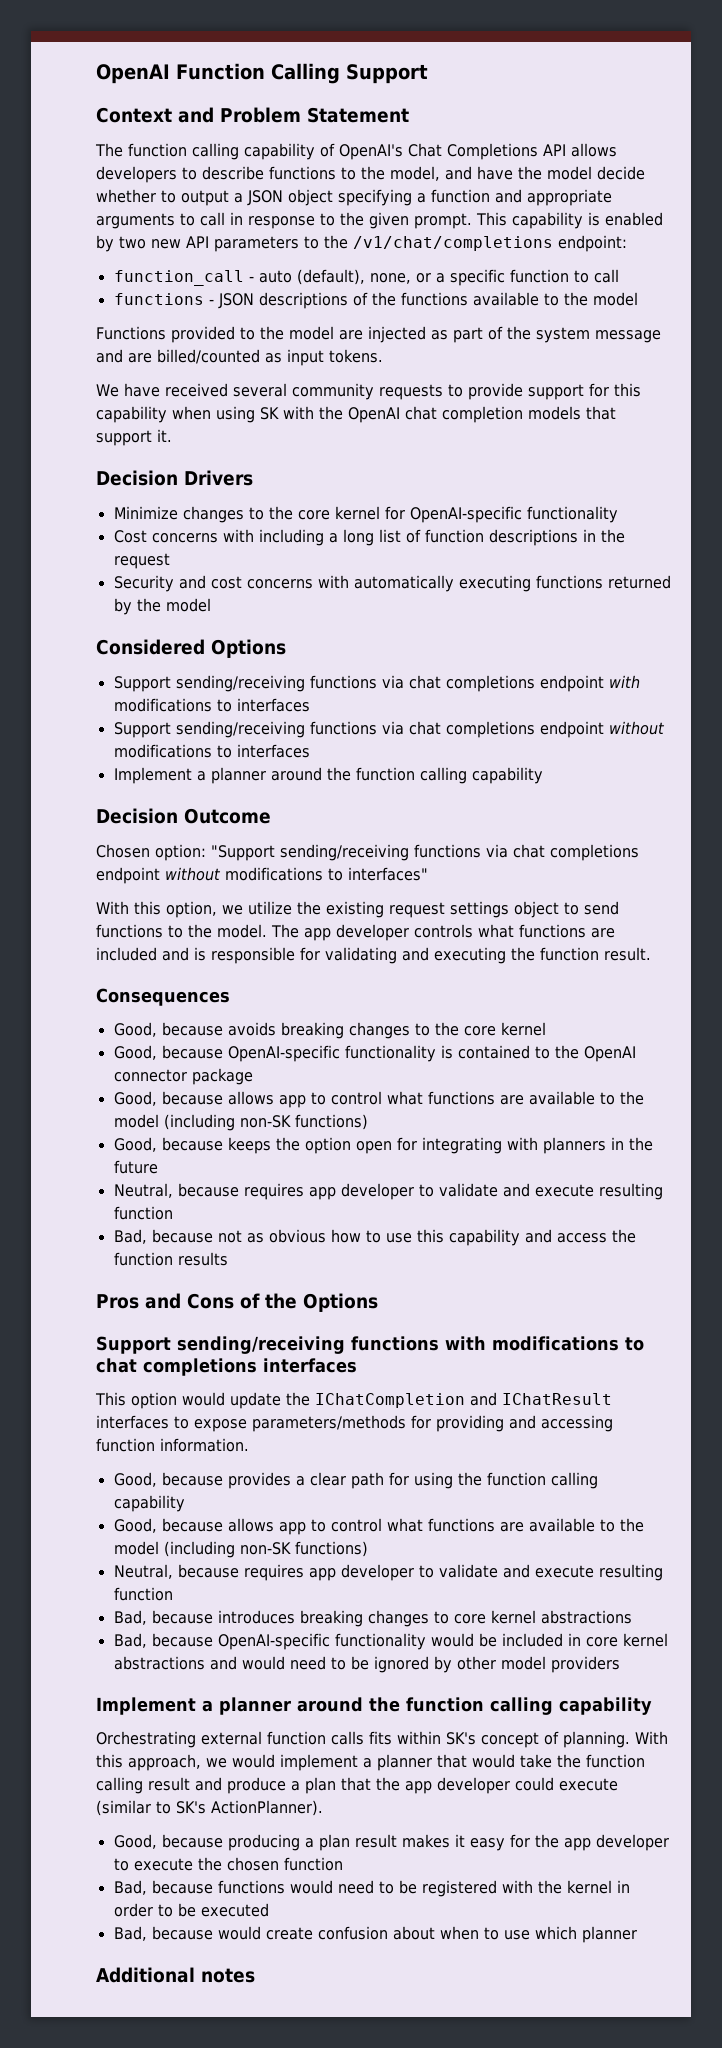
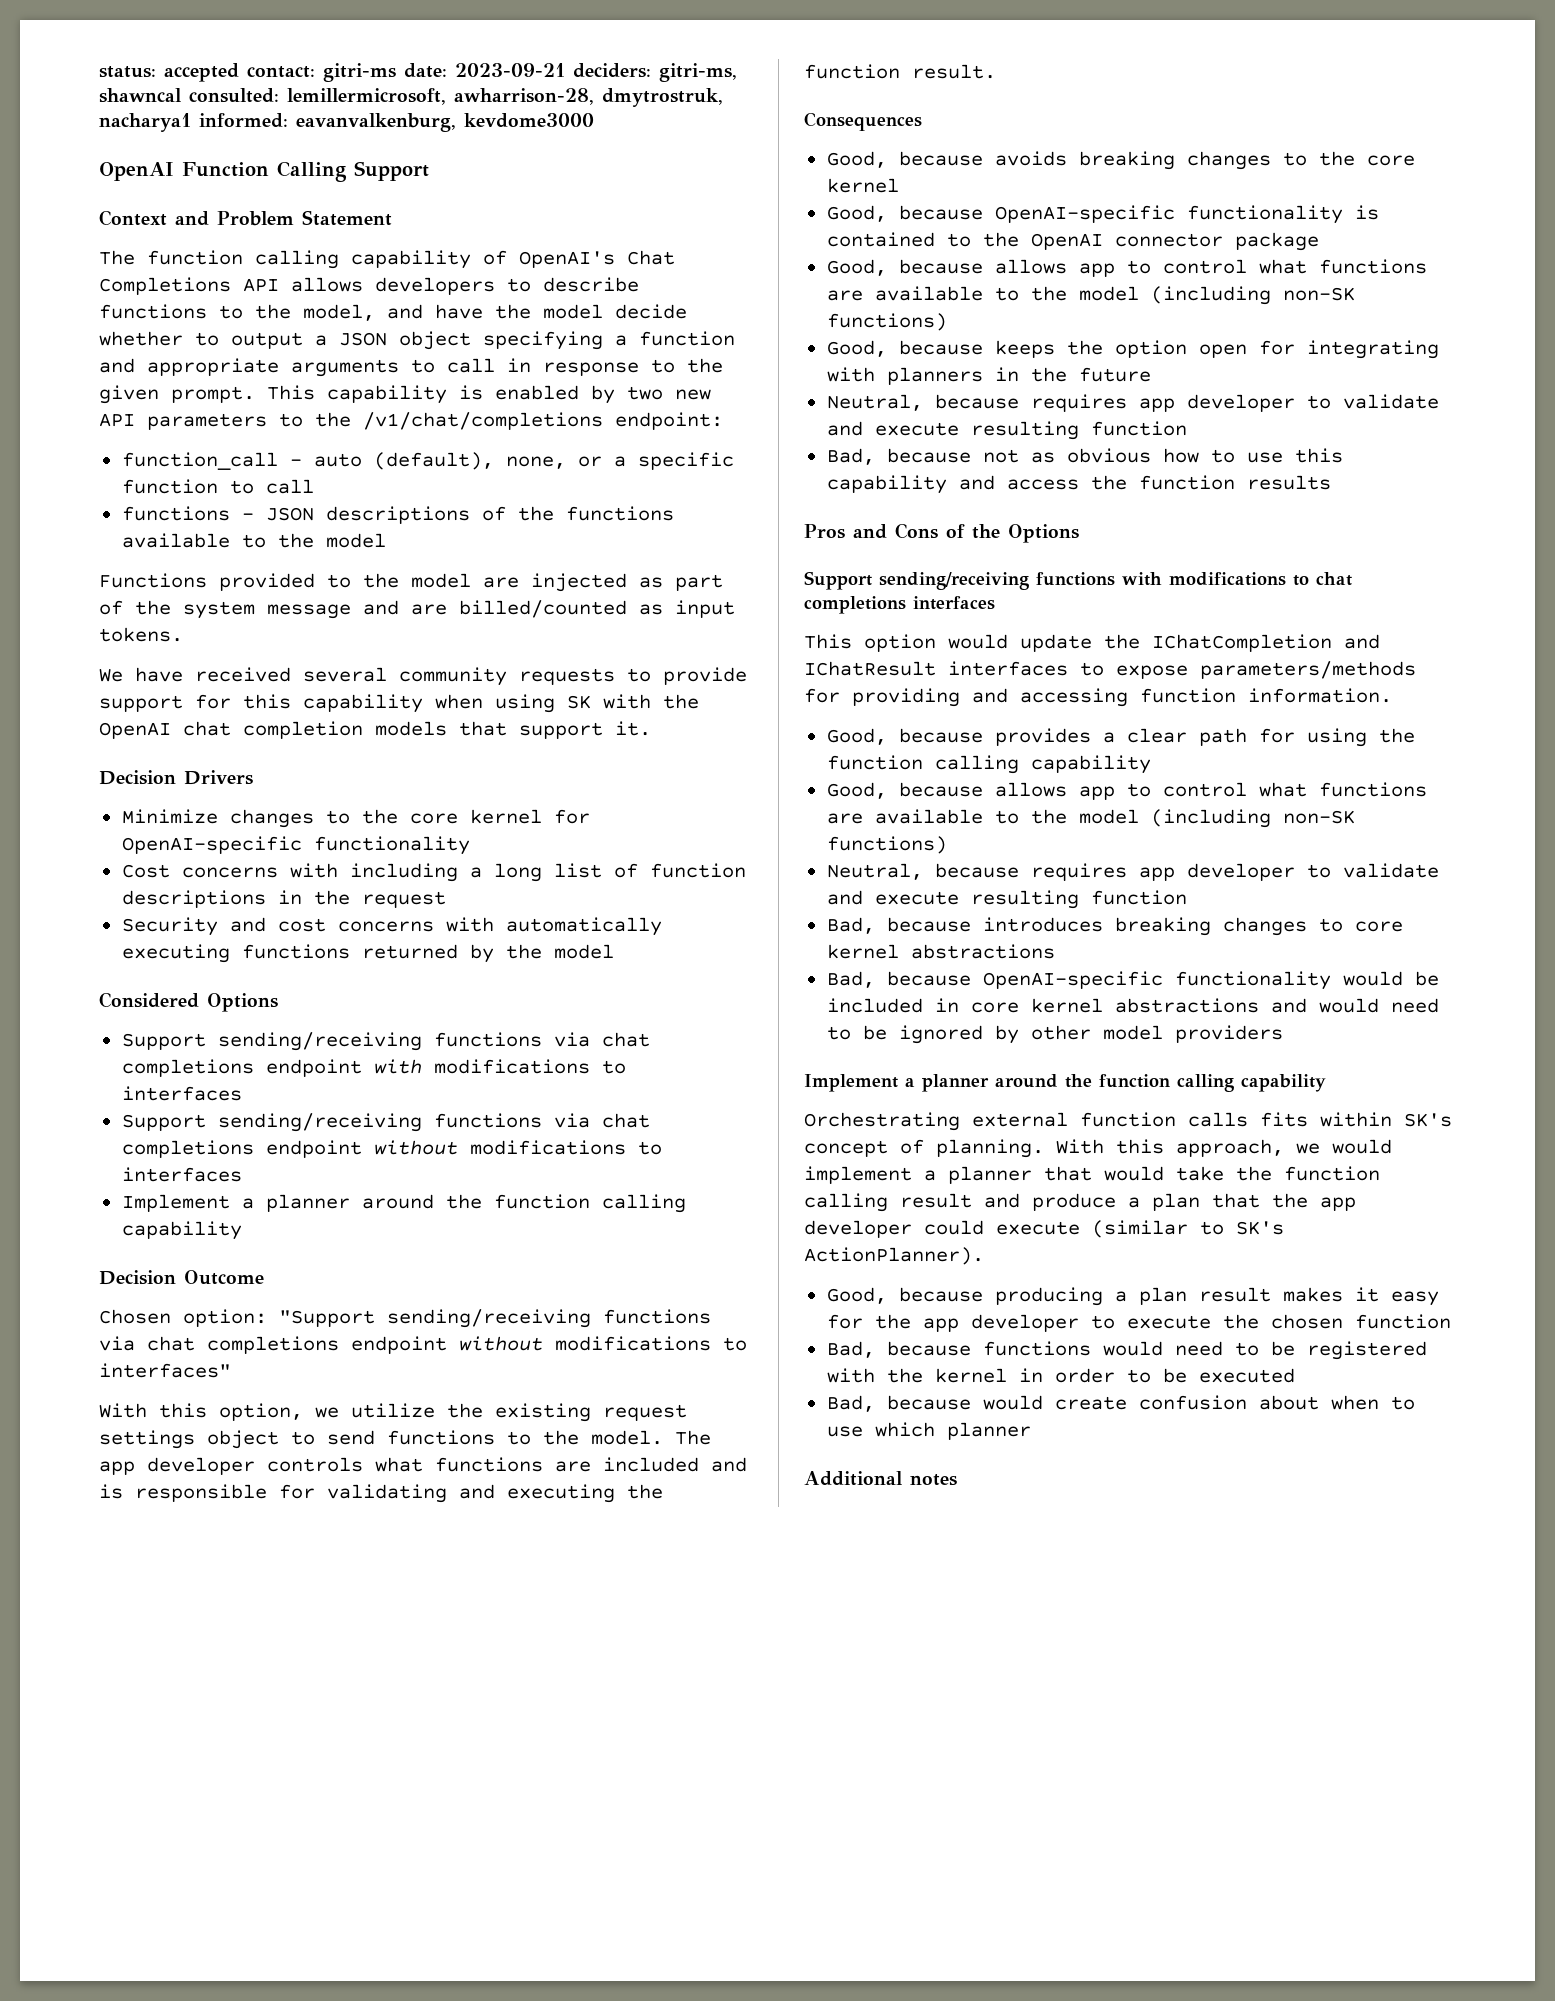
(96, 74) none -> [99,63,737,82] [99,88,723,107] [99,113,594,132] status: accepted contact: gitri-ms date: 2023-09-21 deciders: gitri-ms, shawncal consulted: lemillermicrosoft, awharrison-28, dmytrostruk, nacharya1 informed: eavanvalkenburg, kevdome3000 //

